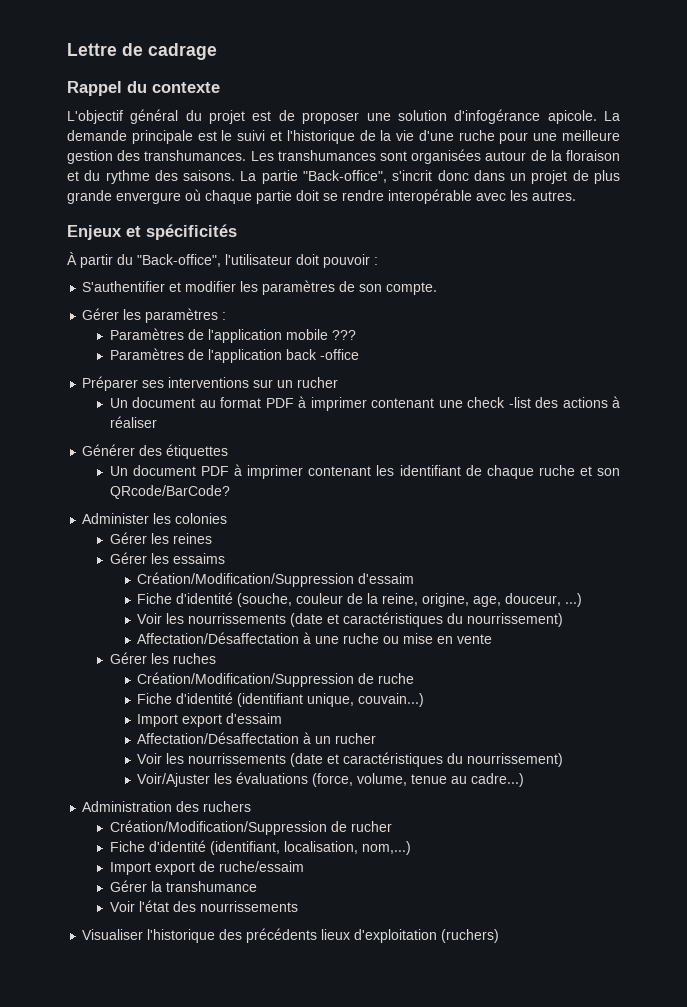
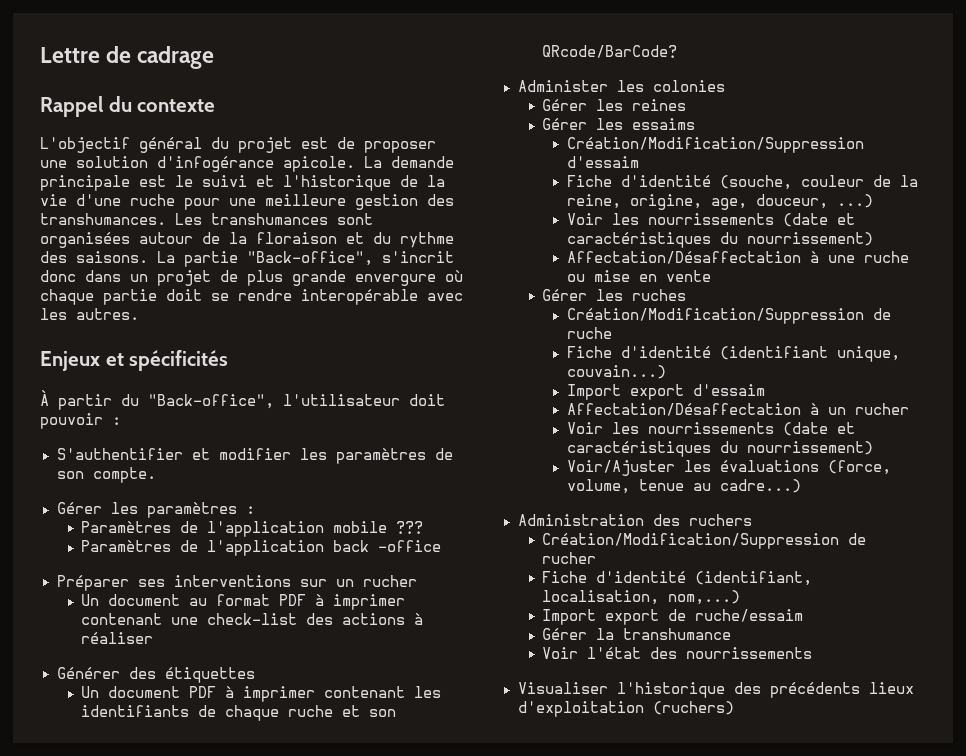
[467,397,531,408] check -list -> [207,613,298,625] check-list
[399,465,461,476] identifiant -> [81,705,190,717] identifiants

